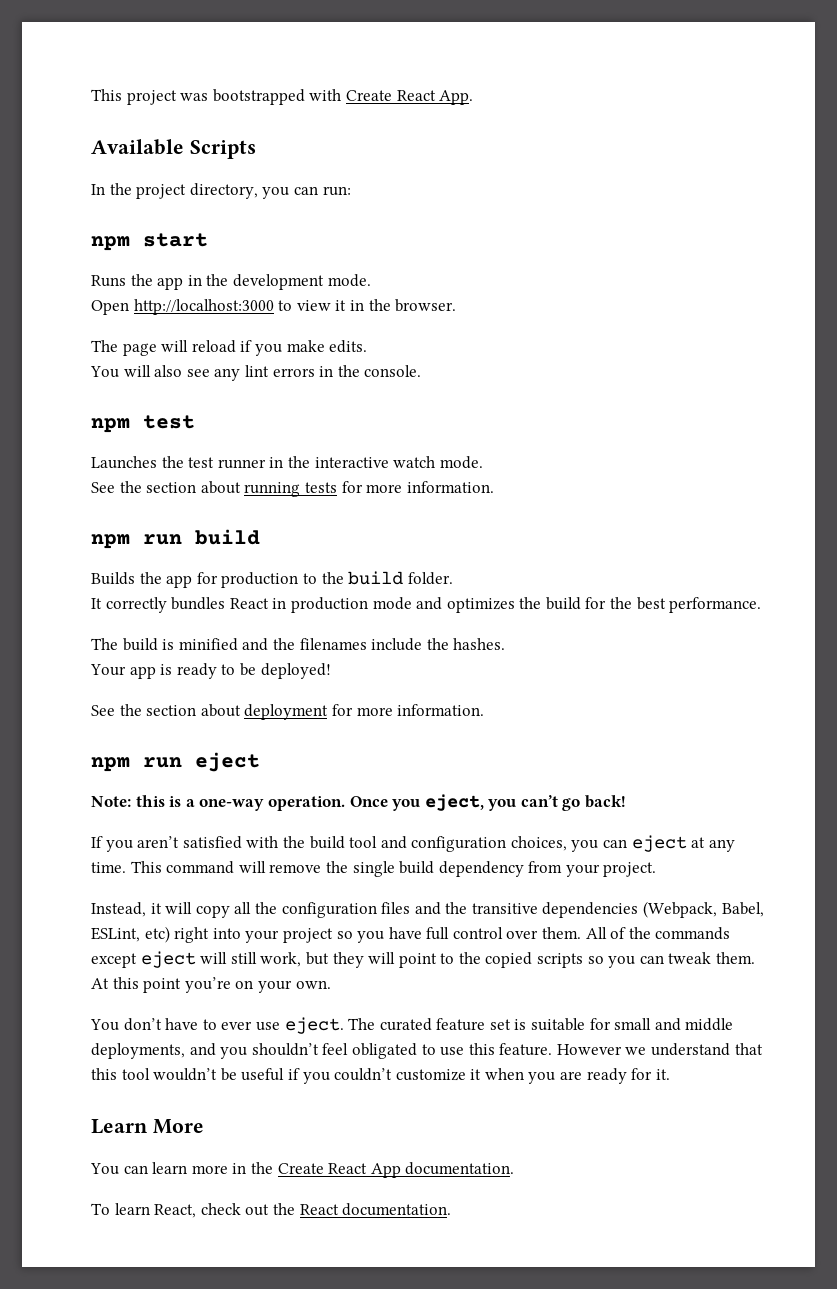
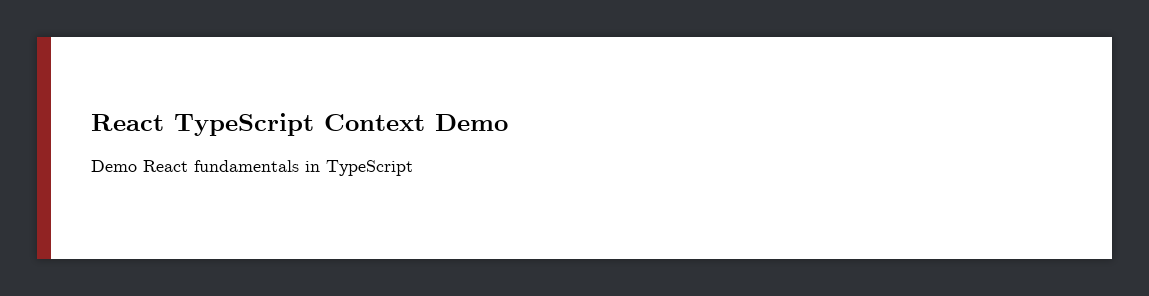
[91,89,474,105] [91,139,256,159] [91,183,351,199] [91,233,208,251] [91,274,371,290] [91,299,457,315] [91,340,368,356] [90,365,422,381] [91,415,195,433] [91,456,483,469] [91,481,494,497] [91,529,260,549] [91,571,453,588] [91,597,762,613] [91,638,506,651] [90,663,331,679] [91,704,485,720] [91,752,260,772] [91,794,627,811] [91,835,735,852] [91,861,657,877] [91,901,764,918] [91,926,731,943] [91,951,756,968] [91,977,331,993] [90,1017,734,1034] [91,1043,763,1059] [91,1068,670,1084] [91,1119,204,1134] [90,1162,515,1178] [91,1203,452,1218] This project was bootstrapped with Create React App. // Available Scripts // In the project directory, you can run: // npm start // Runs the app in the development mode. // Open http://localhost:3000 to view it in the browser. // The page will reload if you make edits. // You will also see any lint errors in the console. // npm test // Launches the test runner in the interactive watch mode. // See the section about running tests for more information. // npm run build // Builds the app for production to the build folder. // It correctly bundles React in production mode and optimizes the build for the best performance. // The build is minified and the filenames include the hashes. // Your app is ready to be deployed! // See the section about deployment for more information. // npm run eject // Note: this is a one-way operation. Once you eject, you can’t go back! // If you aren’t satisfied with the build tool and configuration choices, you can eject at any time. This command will remove the single build dependency from your project. // Instead, it will copy all the configuration files and the transitive dependencies (Webpack, Babel, ESLint, etc) right into your project so you have full control over them. All of the commands except eject will still work, but they will point to the copied scripts so you can tweak them. At this point you’re on your own. // You don’t have to ever use eject. The curated feature set is suitable for small and middle deployments, and you shouldn’t feel obligated to use this feature. However we understand that this tool wouldn’t be useful if you couldn’t customize it when you are ready for it. // Learn More // You can learn more in the Create React App documentation. // To learn React, check out the React documentation. -> [91,113,508,136] [91,160,413,176] React TypeScript Context Demo // Demo React fundamentals in TypeScript

